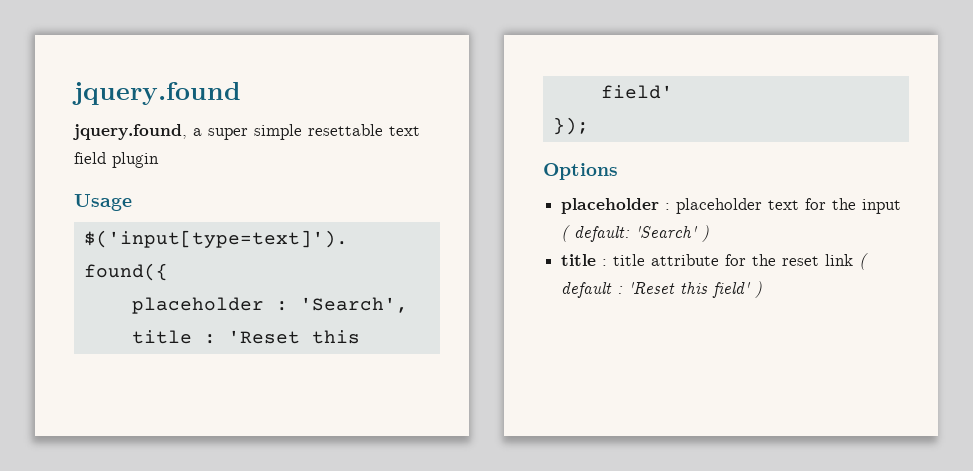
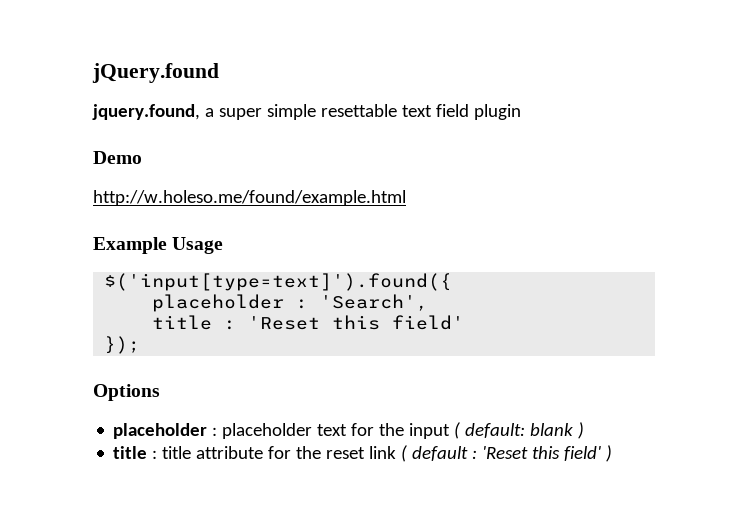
[72,82,241,105] jquery.found -> [92,63,219,83] jQuery.found
(159, 160) none -> [93,151,142,164] [93,190,406,206] [93,237,167,254] Demo // http://w.holeso.me/found/example.html // Example
[635,226,699,238] 'Search' -> [530,423,574,436] blank

